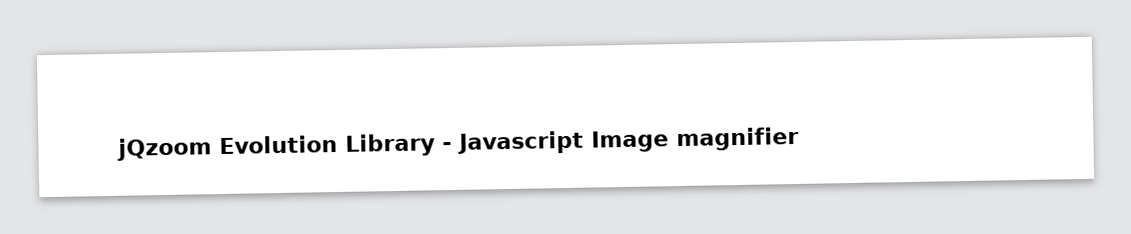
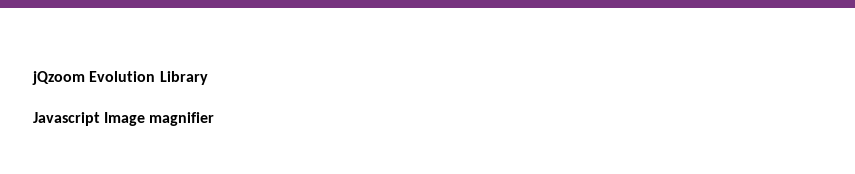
[442,141,452,151] - -> (208, 78) //

